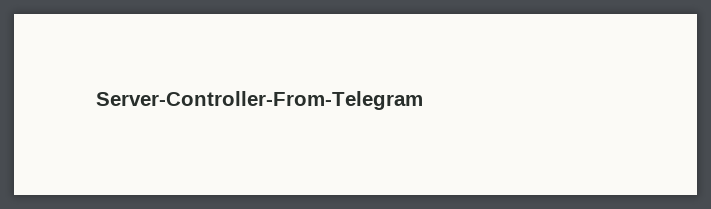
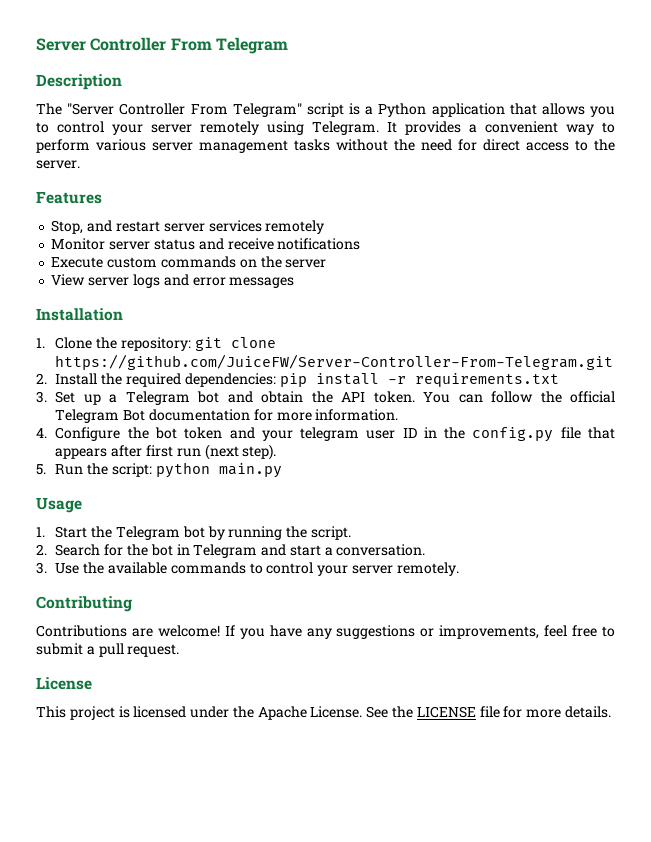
[96,91,423,110] Server-Controller-From-Telegram -> [36,37,288,54] [36,74,122,90] [36,103,616,117] [36,121,615,135] [36,139,615,153] [36,160,80,169] [36,191,102,204] [51,220,325,234] [51,238,361,250] [51,256,327,268] [51,274,295,288] [36,308,123,321] [36,337,276,351] [55,354,614,370] [36,373,559,387] [36,391,615,405] [55,409,399,423] [36,427,616,442] [55,444,277,460] [36,462,282,478] [36,497,82,513] [36,526,351,540] [36,544,426,558] [36,562,459,576] [36,596,132,612] [36,625,615,639] [36,643,180,657] [36,677,92,690] [36,706,611,720] Server Controller From Telegram // Description // The "Server Controller From Telegram" script is a Python application that allows you to control your server remotely using Telegram. It provides a convenient way to perform various server management tasks without the need for direct access to the server. // Features // Stop, and restart server services remotely // Monitor server status and receive notifications // Execute custom commands on the server // View server logs and error messages // Installation // 1. Clone the repository: git clone https://github.com/JuiceFW/Server-Controller-From-Telegram.git // 2. Install the required dependencies: pip install -r requirements.txt // 3. Set up a Telegram bot and obtain the API token. You can follow the official Telegram Bot documentation for more information. // 4. Configure the bot token and your telegram user ID in the config.py file that appears after first run (next step). // 5. Run the script: python main.py // Usage // 1. Start the Telegram bot by running the script. // 2. Search for the bot in Telegram and start a conversation. // 3. Use the available commands to control your server remotely. // Contributing // Contributions are welcome! If you have any suggestions or improvements, feel free to submit a pull request. // License // This project is licensed under the Apache License. See the LICENSE file for more details.

